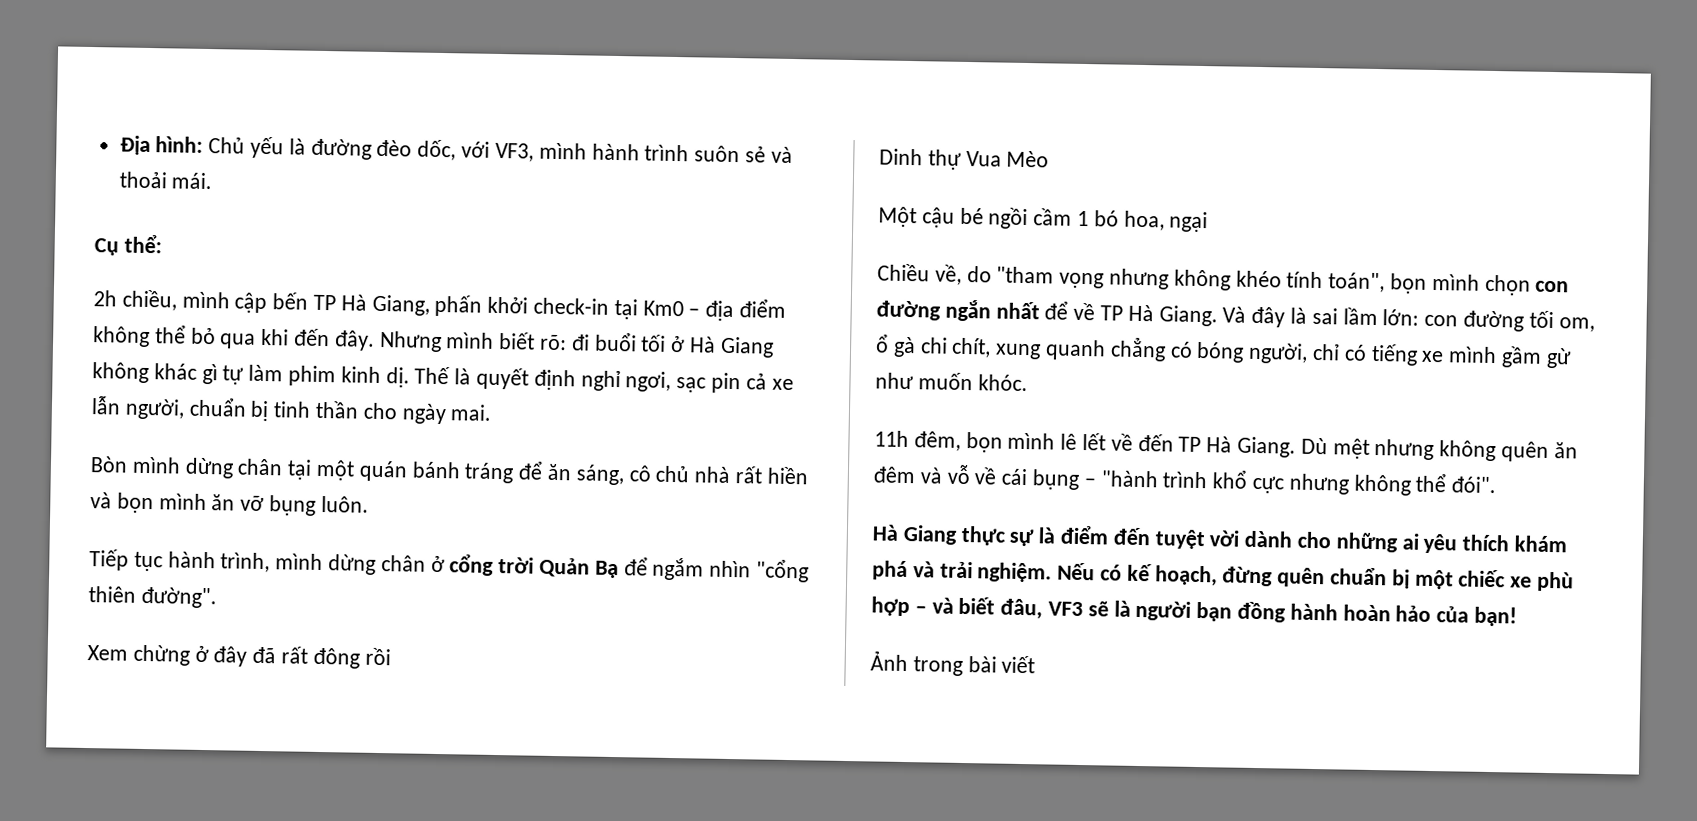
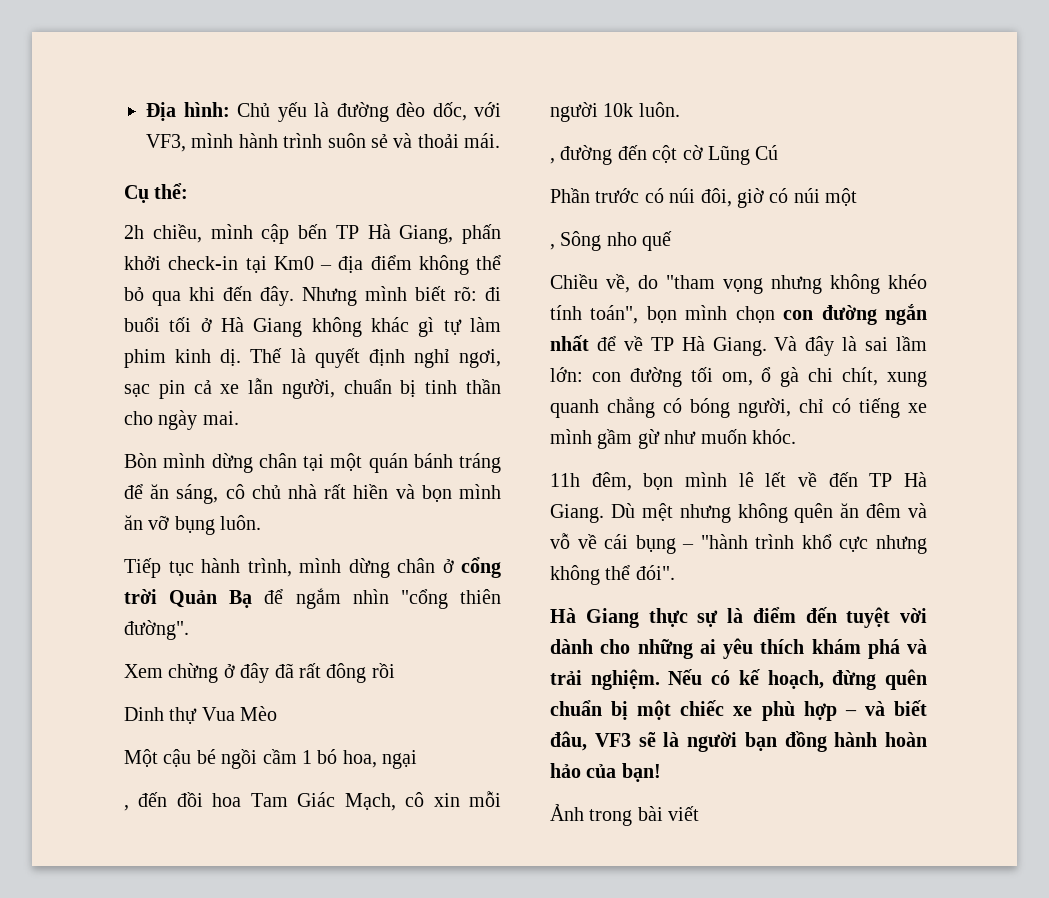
(1209, 222) none -> [124,791,502,811] [550,102,680,122] [550,145,779,165] [550,188,858,208] [550,231,673,251] // , đến đồi hoa Tam Giác Mạch, cô xin mỗi người 10k luôn. // , đường đến cột cờ Lũng Cú // Phần trước có núi đôi, giờ có núi một // , Sông nho quế

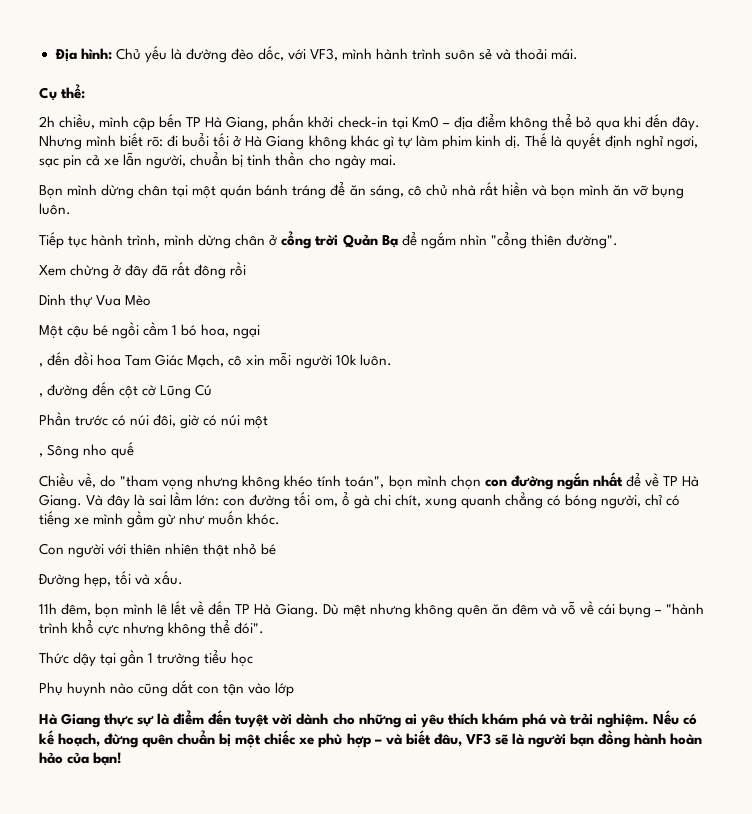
[124,453,157,468] Bòn -> [39,185,63,198] Bọn
(796, 436) none -> [39,543,277,558] [38,571,184,588] // Con người với thiên nhiên thật nhỏ bé // Đường hẹp, tối và xấu.
(675, 572) none -> [39,650,254,667] [39,680,295,697] // Thức dậy tại gần 1 trường tiểu học // Phụ huynh nào cũng dắt con tận vào lớp
[550,804,700,826] // Ảnh trong bài viết -> (123, 759) none

